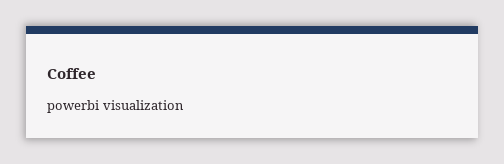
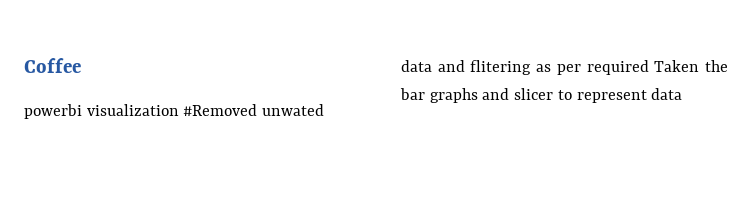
(184, 105) none -> [183,104,325,116] [401,60,728,75] [400,88,683,103] #Removed unwated data and flitering as per required Taken the bar graphs and slicer to represent data

